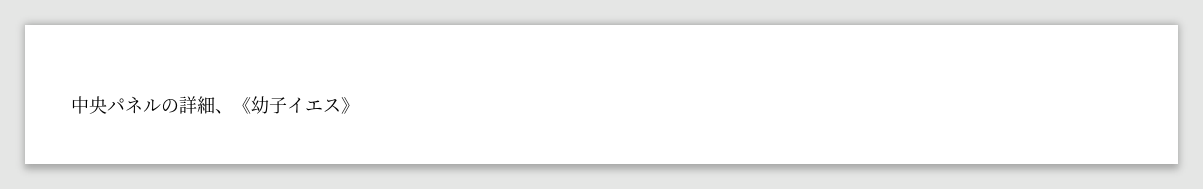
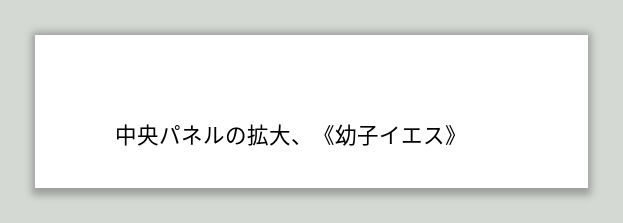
[179,96,215,114] 詳細 -> [247,124,291,146] 拡大

